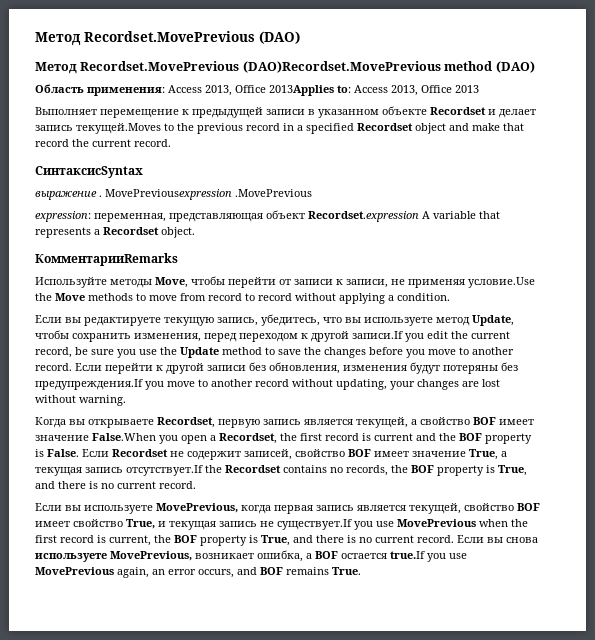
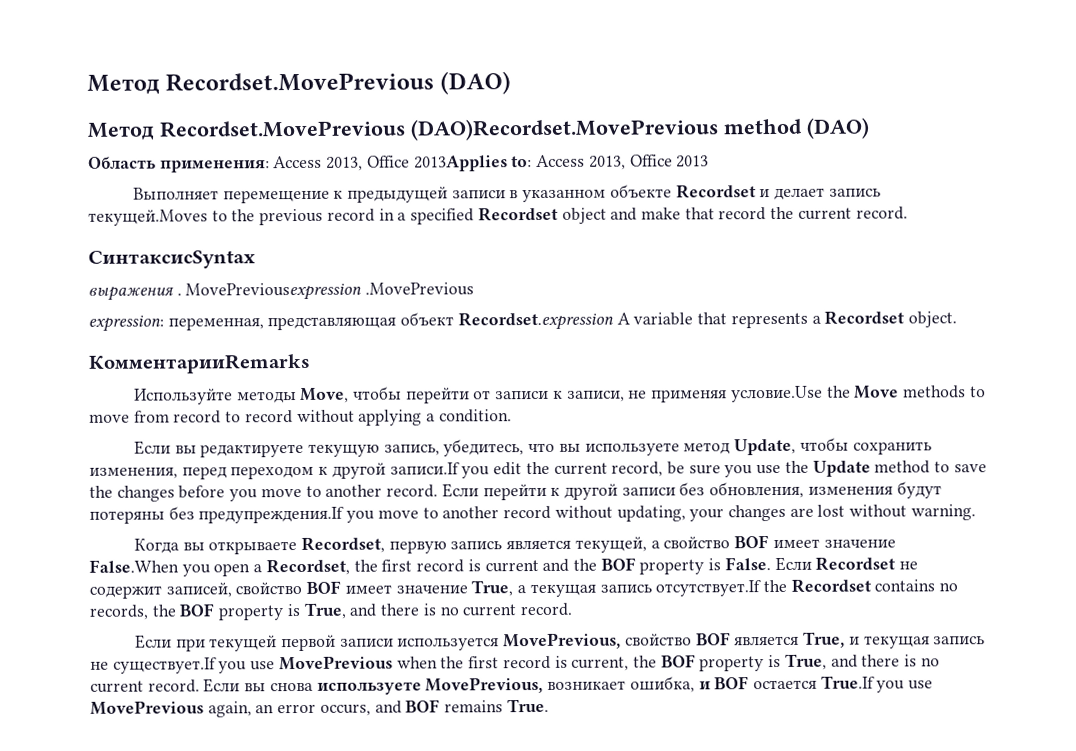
[35,191,97,200] выражение -> [88,286,174,301] выражения
[65,503,540,514] [35,519,123,527] вы используете MovePrevious, когда первая запись является текущей, свойство BOF имеет свойство -> [175,632,800,652] при текущей первой записи используется MovePrevious, свойство BOF является
[306,553,312,559] а -> [698,681,711,690] и
[390,551,425,559] true.If -> [820,675,875,689] True.If

